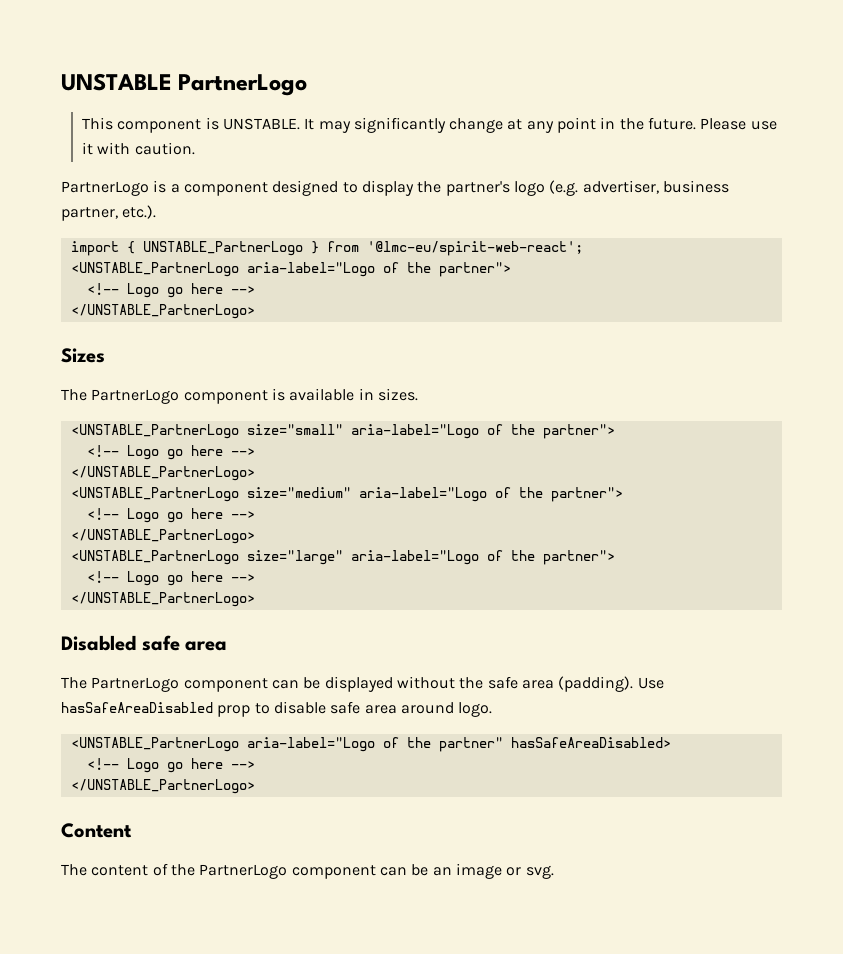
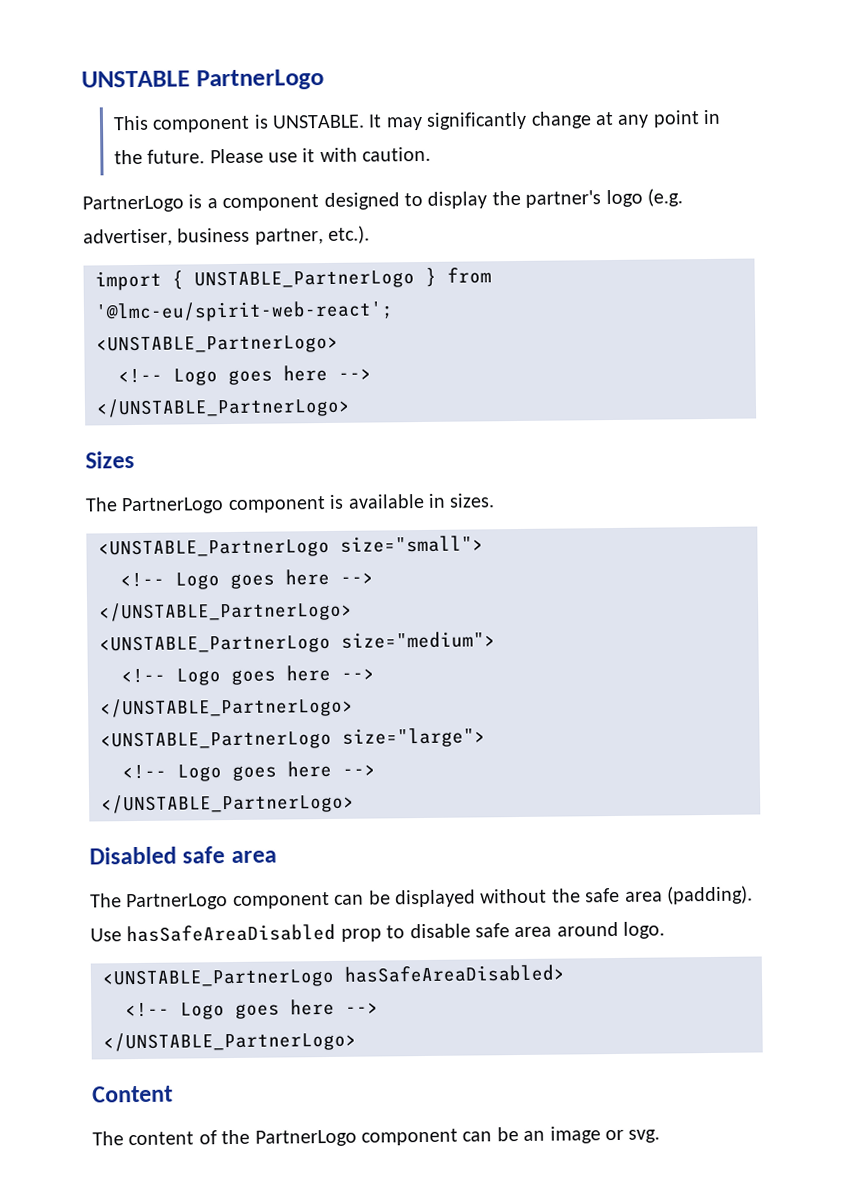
[70,262,511,277] [86,283,183,298] <UNSTABLE_PartnerLogo aria-label="Logo of the partner"> // <!-- Logo go -> [96,333,339,355] [118,368,273,386] <UNSTABLE_PartnerLogo> // <!-- Logo goes
[246,424,615,439] [86,445,255,460] [70,466,255,481] [70,487,623,502] [86,508,255,523] [70,529,255,544] [70,550,615,565] [86,571,183,586] size="small" aria-label="Logo of the partner"> // <!-- Logo go here --> // </UNSTABLE_PartnerLogo> // <UNSTABLE_PartnerLogo size="medium" aria-label="Logo of the partner"> // <!-- Logo go here --> // </UNSTABLE_PartnerLogo> // <UNSTABLE_PartnerLogo size="large" aria-label="Logo of the partner"> // <!-- Logo go -> [340,535,484,553] [120,568,374,590] [99,600,353,623] [99,631,496,655] [121,664,375,686] [100,696,354,719] [100,727,486,751] [122,764,277,782] size="small"> // <!-- Logo goes here --> // </UNSTABLE_PartnerLogo> // <UNSTABLE_PartnerLogo size="medium"> // <!-- Logo goes here --> // </UNSTABLE_PartnerLogo> // <UNSTABLE_PartnerLogo size="large"> // <!-- Logo goes
[246,737,503,752] aria-label="Logo of the partner" -> (335, 978) none
[166,762,183,773] go -> [235,1003,280,1019] goes

